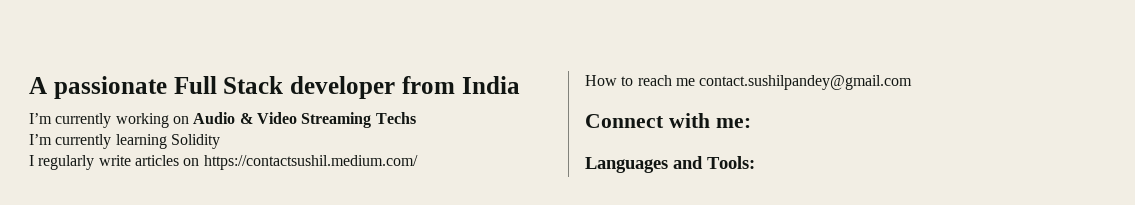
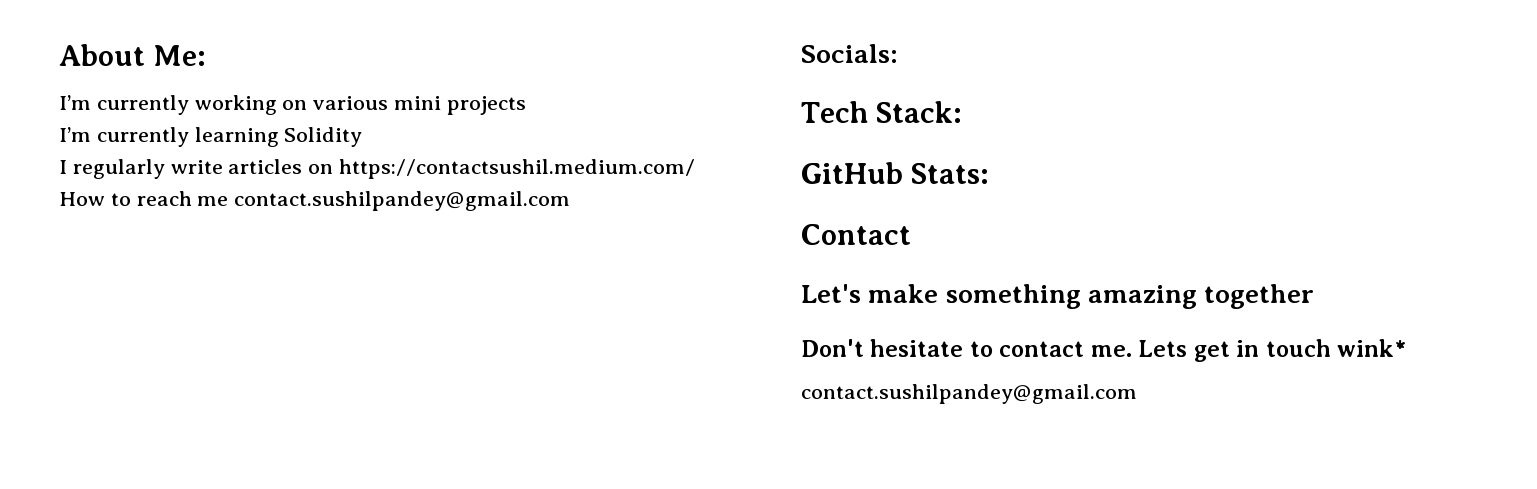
[29,76,520,99] A passionate Full Stack developer from India -> [59,44,207,66] About Me:
[193,112,416,128] Audio & Video Streaming Techs -> [313,96,526,115] various mini projects
[585,113,751,128] [585,156,755,173] Connect with me: // Languages and Tools: -> [801,44,898,63] [801,101,963,123] [801,162,990,184] [801,224,911,245] [801,284,1315,309] [801,339,1407,362] [801,384,1137,404] Socials: // Tech Stack: // GitHub Stats: // Contact // Let's make something amazing together // Don't hesitate to contact me. Lets get in touch wink* // contact.sushilpandey@gmail.com

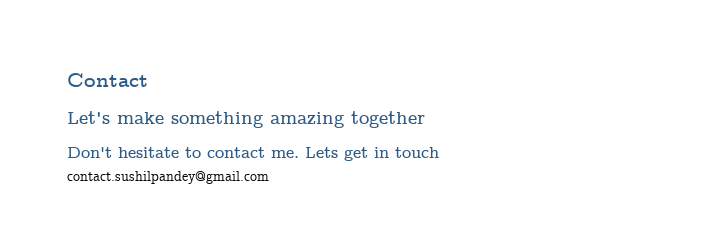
[59,44,207,66] [59,95,526,115] [59,127,363,147] [59,159,696,179] [59,191,571,211] [801,44,898,63] [801,101,963,123] [801,162,990,184] About Me: // I’m currently working on various mini projects // I’m currently learning Solidity // I regularly write articles on https://contactsushil.medium.com/ // How to reach me contact.sushilpandey@gmail.com // Socials: // Tech Stack: // GitHub Stats: // -> (67, 80) none
[1337,339,1407,357] wink* -> (439, 152) none

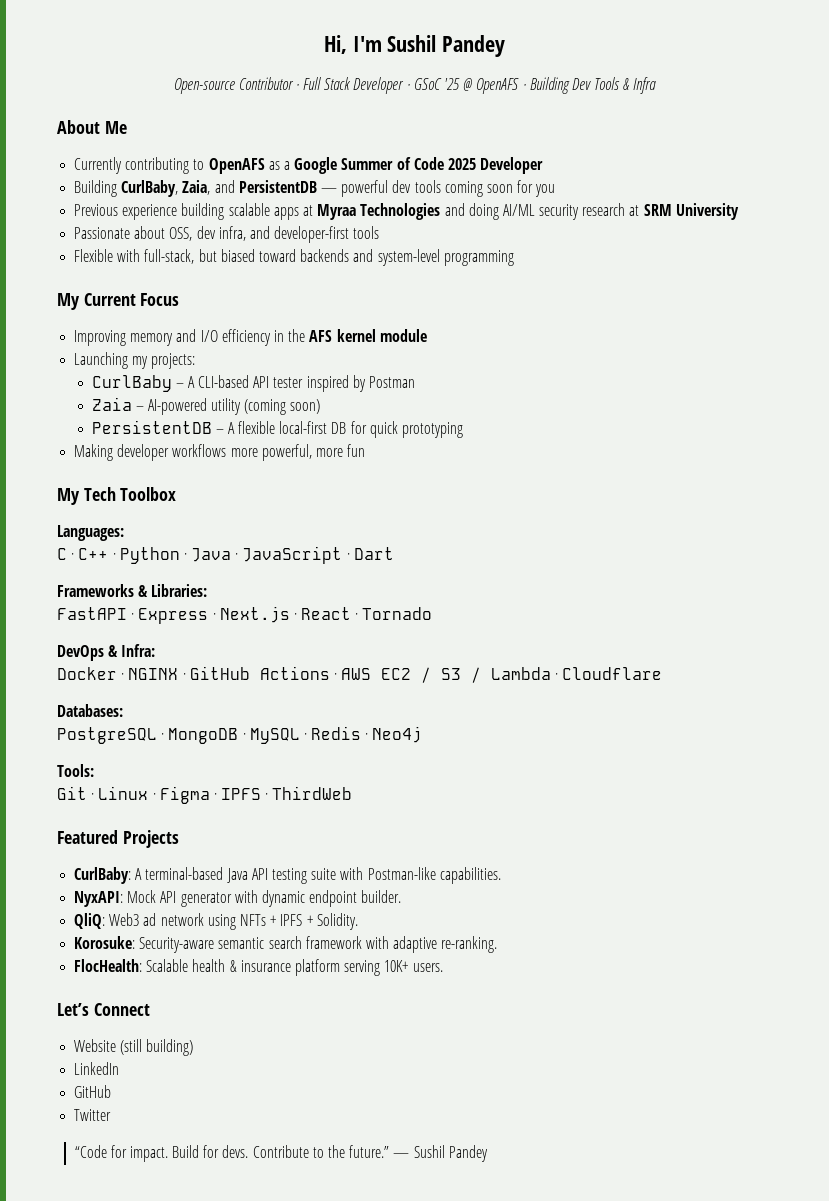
[67,73,148,87] [67,111,425,128] [67,147,439,161] [67,171,269,184] Contact // Let's make something amazing together // Don't hesitate to contact me. Lets get in touch // contact.sushilpandey@gmail.com -> [323,35,506,57] [173,77,657,94] [57,120,127,134] [74,157,544,174] [74,180,556,197] [74,203,739,220] [74,226,380,243] [74,249,514,266] [57,293,180,310] [74,329,427,346] [74,352,196,369] [91,375,416,392] [91,397,321,415] [91,420,464,438] [74,444,366,461] [57,487,177,505] [57,525,124,541] [57,546,394,564] [57,584,208,597] [57,606,433,624] [57,644,156,661] [57,666,663,683] [57,704,123,717] [57,726,423,744] [57,764,94,777] [57,786,353,804] [57,830,179,848] [74,867,501,884] [74,890,402,907] [74,913,358,930] [74,936,498,953] [74,959,443,976] [57,1003,150,1016] [74,1039,194,1056] [74,1062,120,1075] [74,1085,112,1098] [74,1109,112,1121] [74,1145,488,1162] Hi, I'm Sushil Pandey // Open-source Contributor · Full Stack Developer · GSoC '25 @ OpenAFS · Building Dev Tools & Infra // About Me // Currently contributing to OpenAFS as a Google Summer of Code 2025 Developer // Building CurlBaby, Zaia, and PersistentDB — powerful dev tools coming soon for you // Previous experience building scalable apps at Myraa Technologies and doing AI/ML security research at SRM University // Passionate about OSS, dev infra, and developer-first tools // Flexible with full-stack, but biased toward backends and system-level programming // My Current Focus // Improving memory and I/O efficiency in the AFS kernel module // Launching my projects: // CurlBaby – A CLI-based API tester inspired by Postman // Zaia – AI-powered utility (coming soon) // PersistentDB – A flexible local-first DB for quick prototyping // Making developer workflows more powerful, more fun // My Tech Toolbox // Languages: // C · C++ · Python · Java · JavaScript · Dart // Frameworks & Libraries: // FastAPI · Express · Next.js · React · Tornado // DevOps & Infra: // Docker · NGINX · GitHub Actions · AWS EC2 / S3 / Lambda · Cloudflare // Databases: // PostgreSQL · MongoDB · MySQL · Redis · Neo4j // Tools: // Git · Linux · Figma · IPFS · ThirdWeb // Featured Projects // CurlBaby: A terminal-based Java API testing suite with Postman-like capabilities. // NyxAPI: Mock API generator with dynamic endpoint builder. // QliQ: Web3 ad network using NFTs + IPFS + Solidity. // Korosuke: Security-aware semantic search framework with adaptive re-ranking. // FlocHealth: Scalable health & insurance platform serving 10K+ users. // Let’s Connect // Website (still building) // LinkedIn // GitHub // Twitter // “Code for impact. Build for devs. Contribute to the future.” — Sushil Pandey

